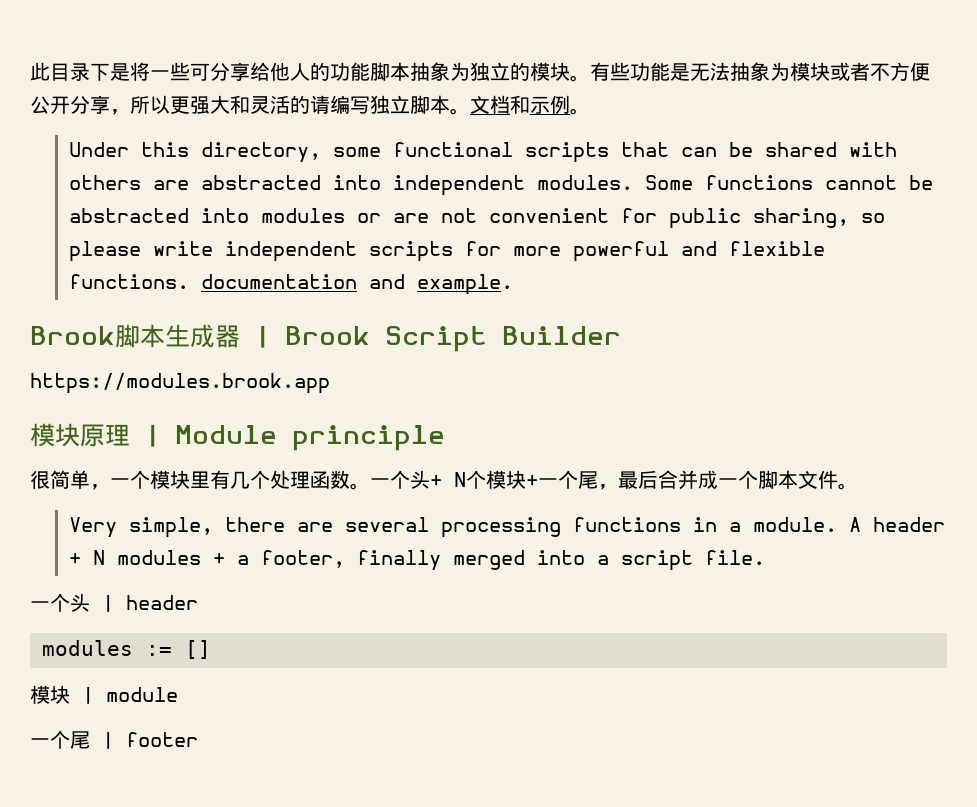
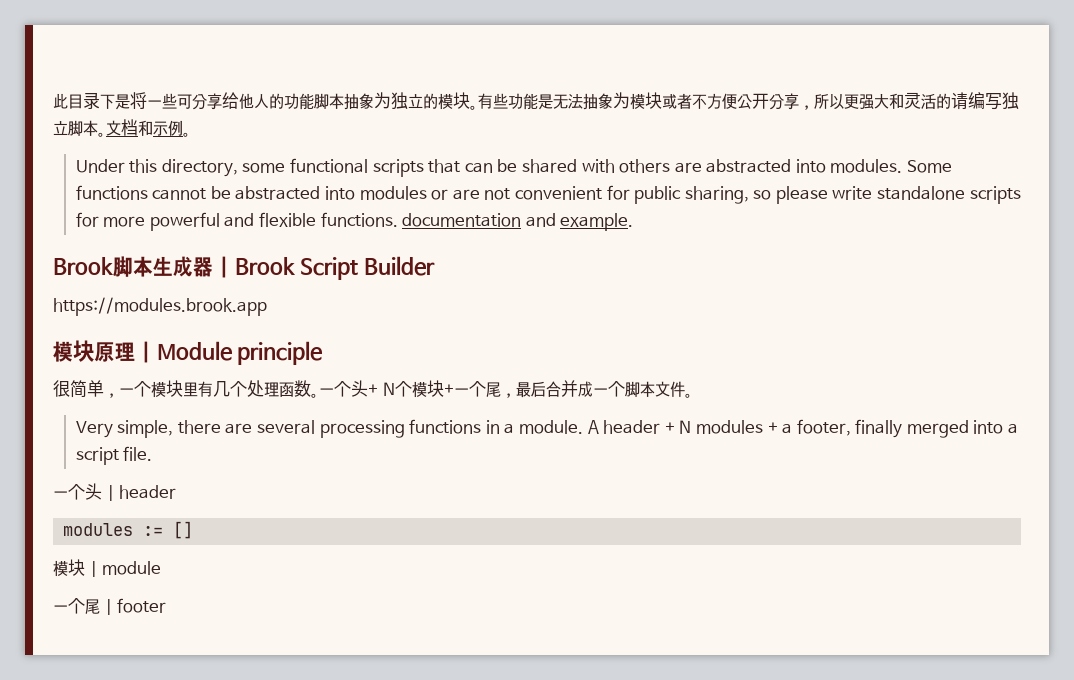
[392,175,525,196] independent -> (826, 166) none
[224,241,357,262] independent -> [877,186,966,200] standalone

